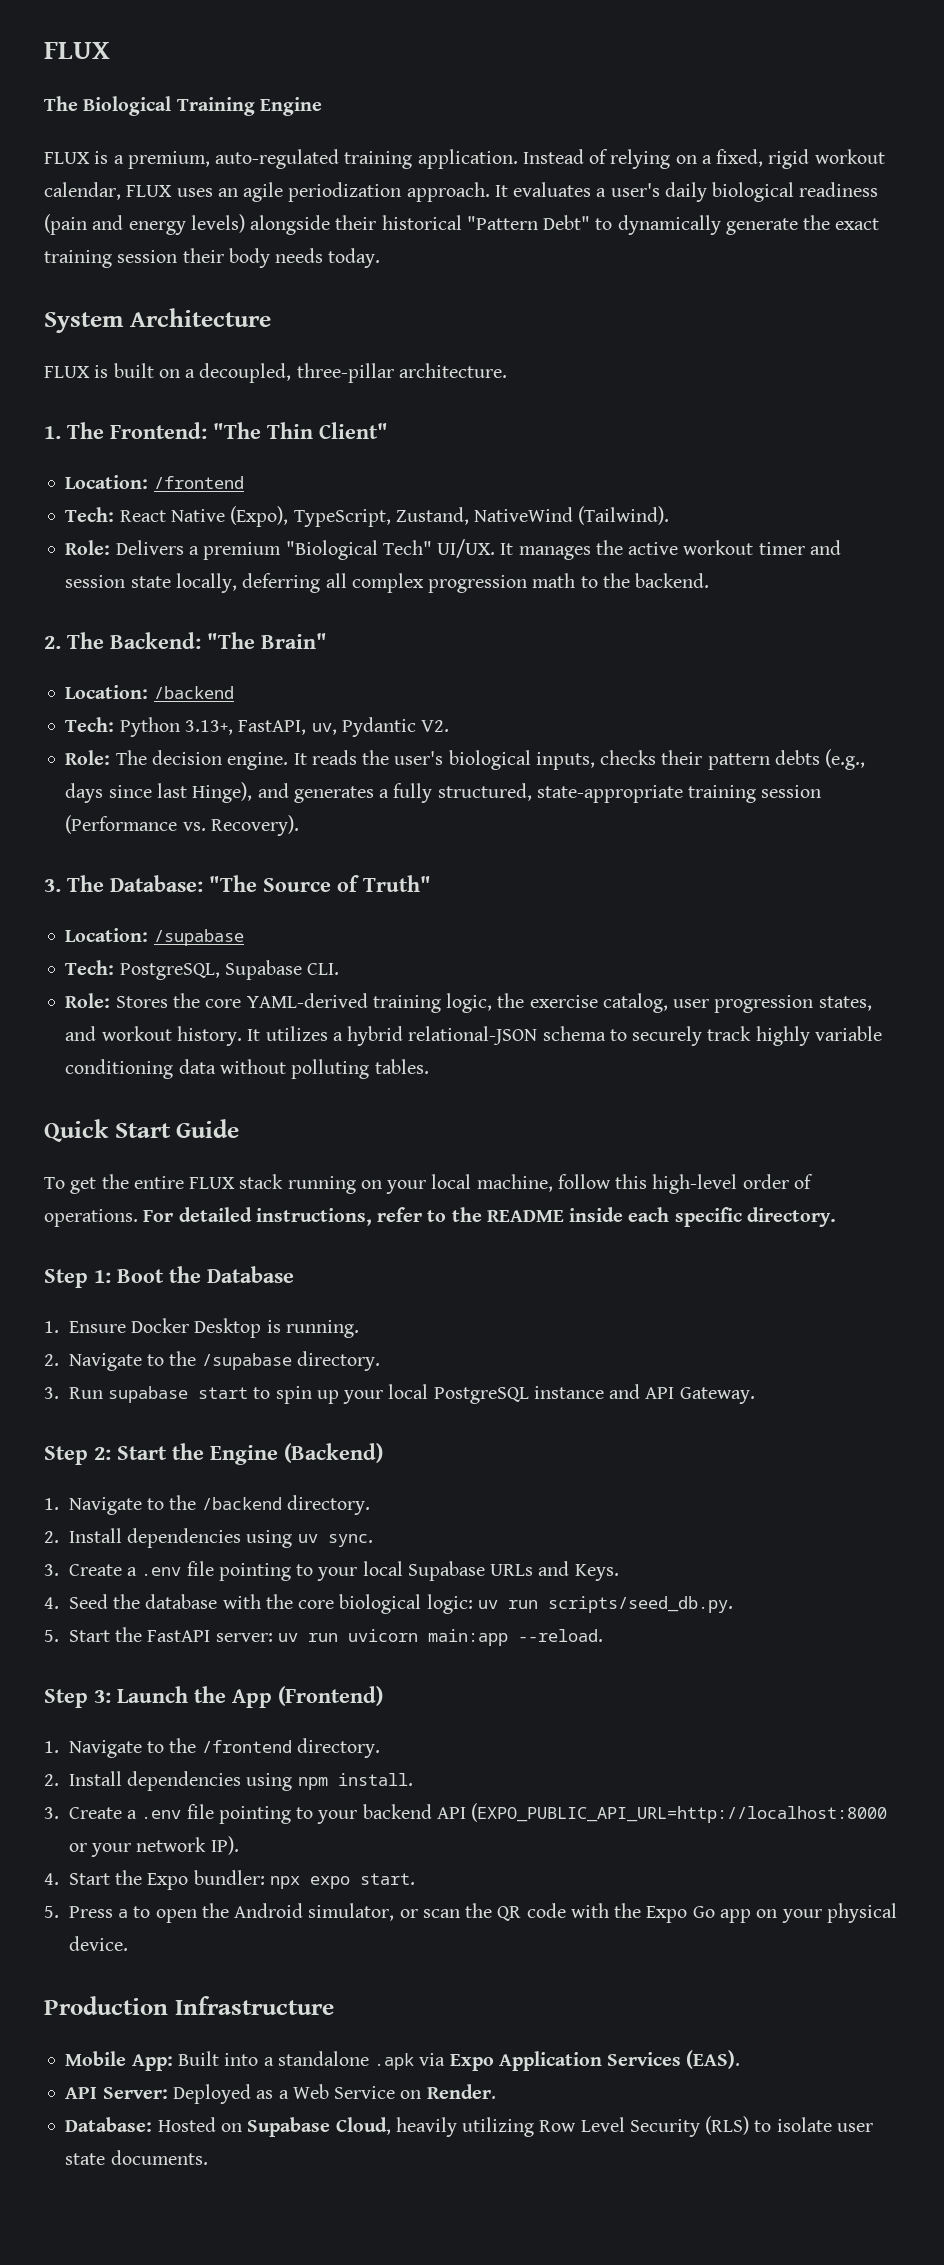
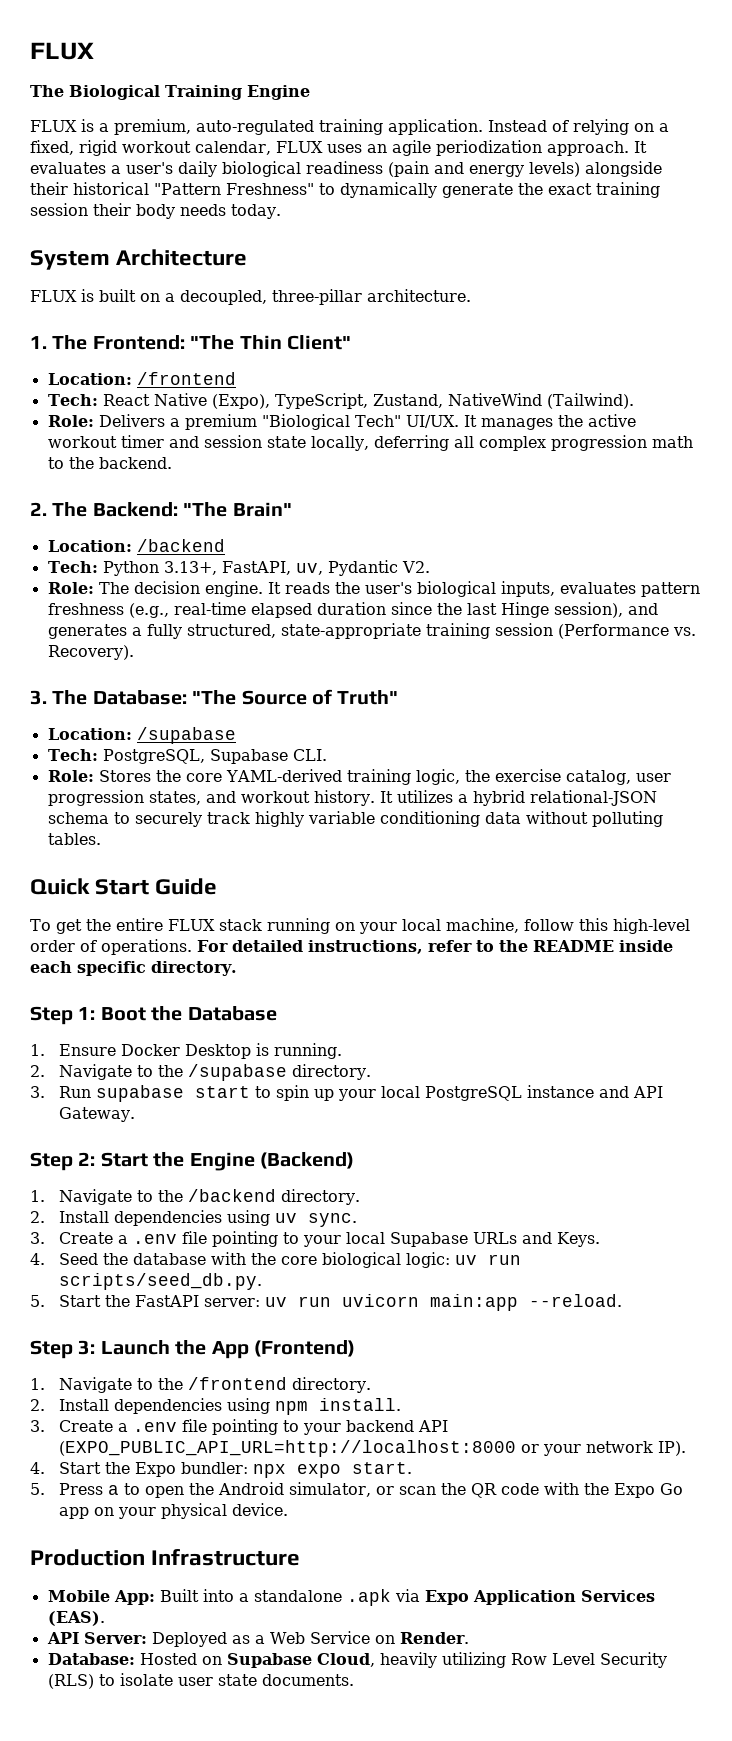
[543,215,591,230] Debt" -> [226,183,314,195] Freshness"
[600,749,866,770] [65,782,253,803] checks their pattern debts (e.g., days since last Hinge), -> [559,582,700,597] [47,602,623,618] evaluates pattern freshness (e.g., real-time elapsed duration since the last Hinge session),

